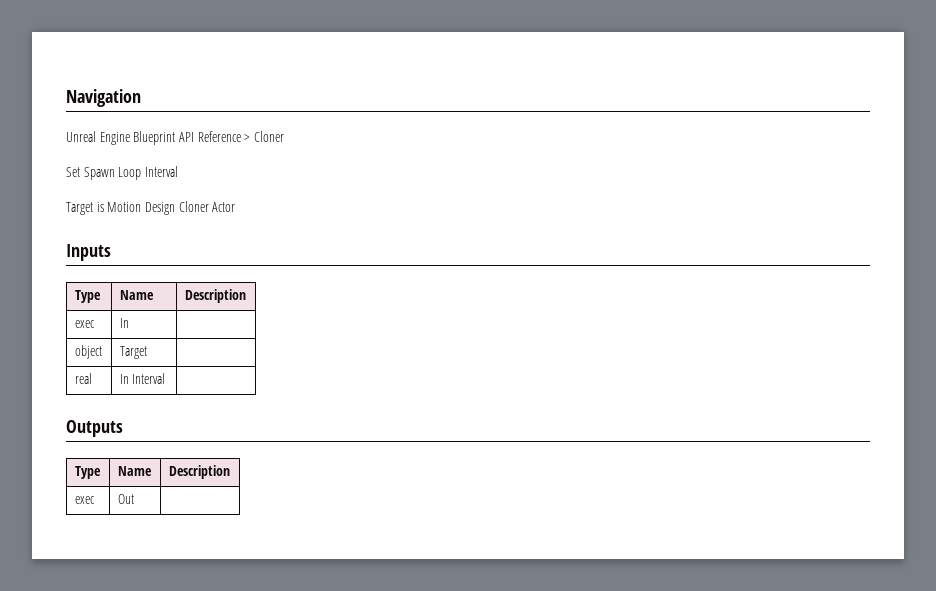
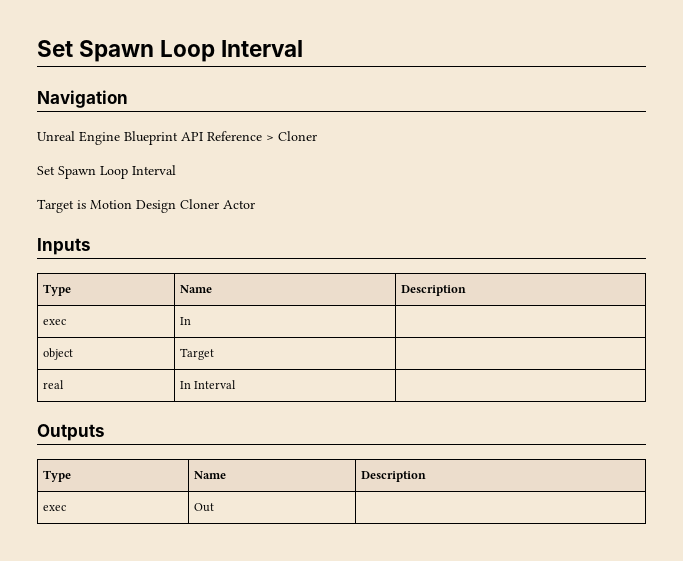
(66, 98) none -> [37,40,304,62] Set Spawn Loop Interval //

